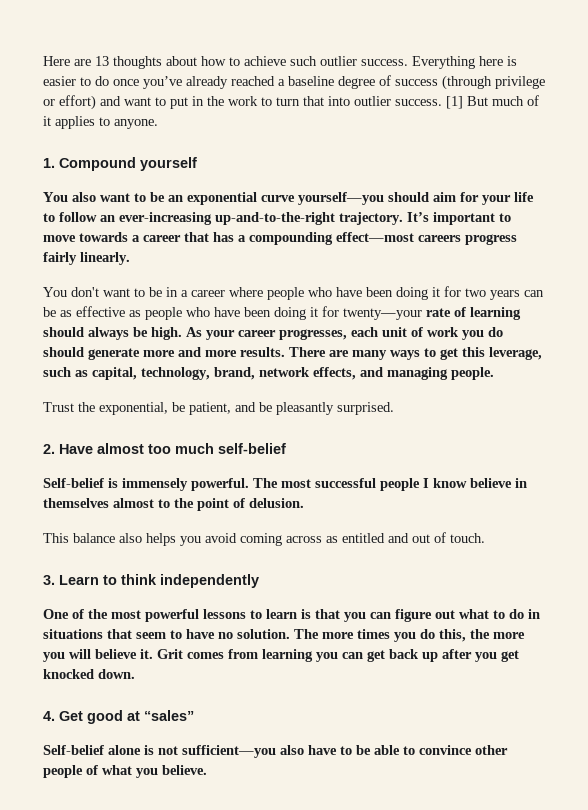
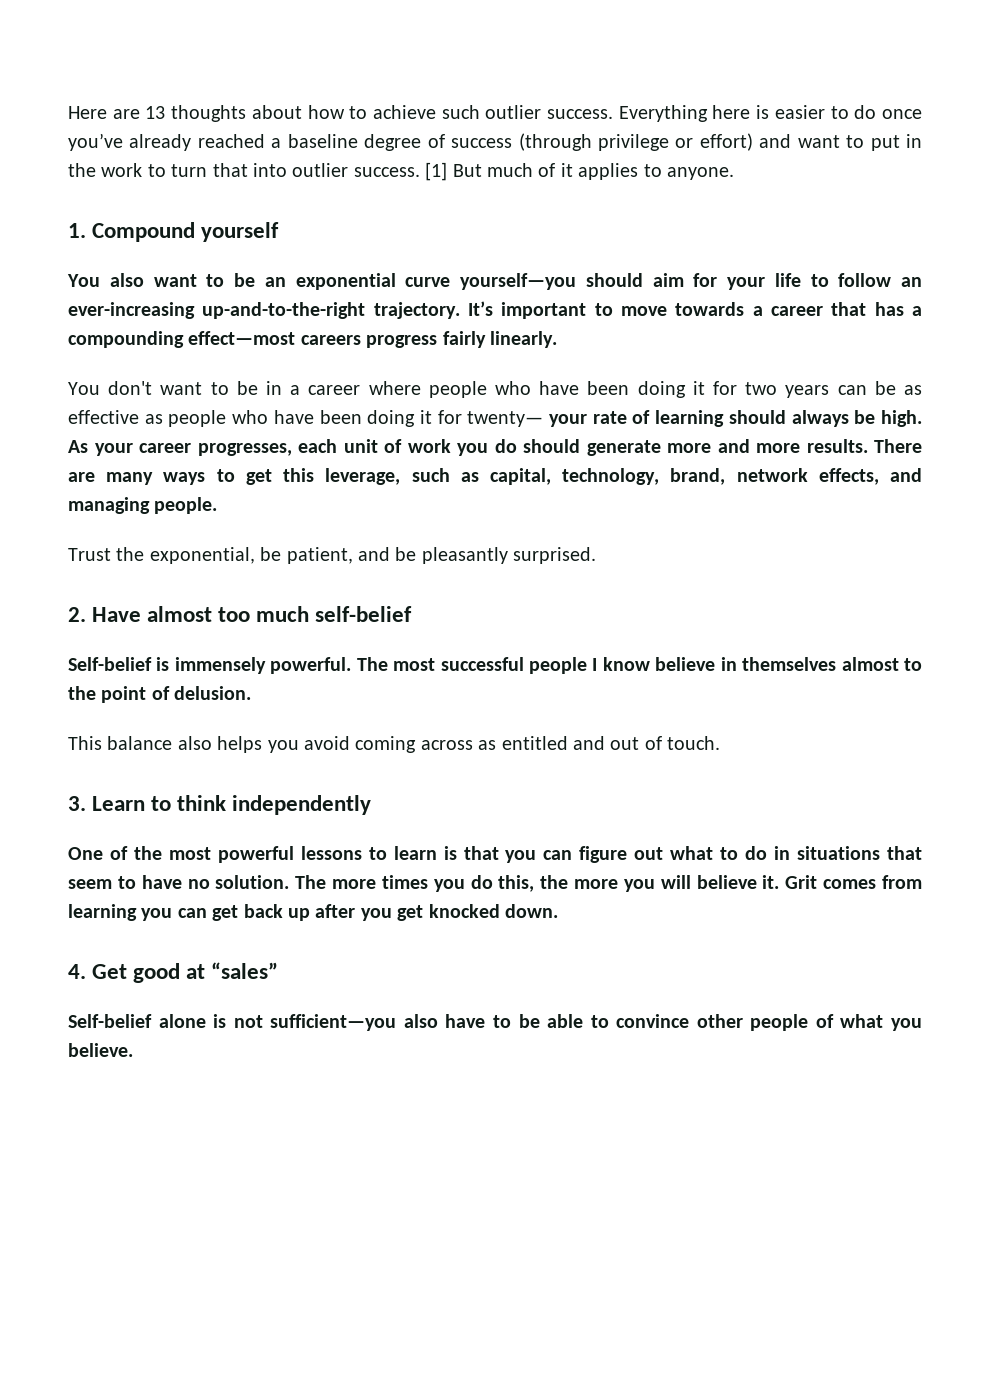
[343,308,422,320] twenty—your -> [467,411,588,427] twenty— your

